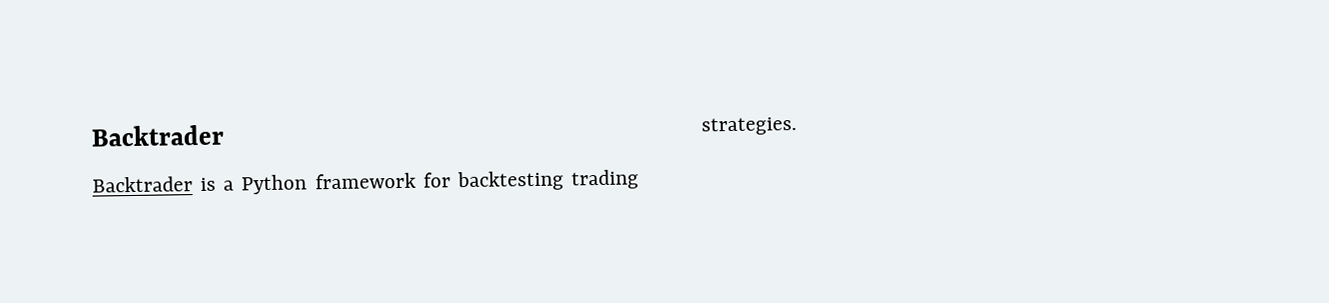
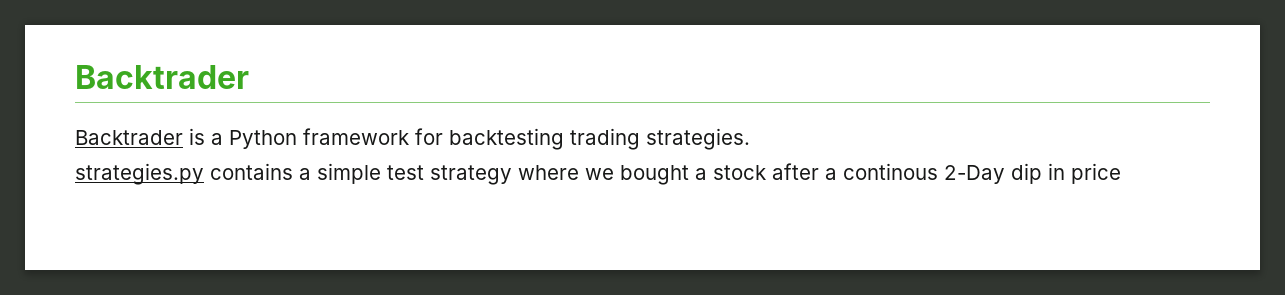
(797, 126) none -> [75,163,1121,185] // strategies.py contains a simple test strategy where we bought a stock after a continous 2-Day dip in price

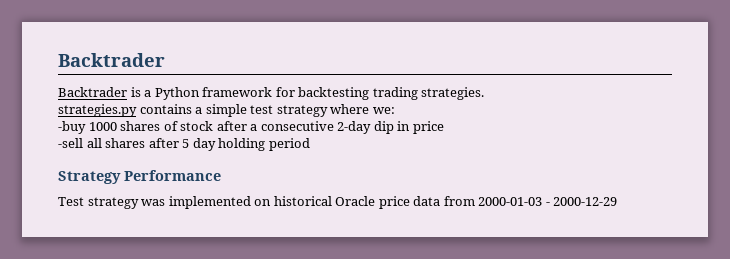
[585,165,707,185] we bought a -> [372,107,395,114] [58,121,178,134] we: // -buy 1000 shares of
[843,163,1005,184] continous 2-Day -> [260,121,372,134] consecutive 2-day
(1121, 173) none -> [58,138,310,151] [58,170,221,184] [58,196,618,209] // -sell all shares after 5 day holding period // Strategy Performance // Test strategy was implemented on historical Oracle price data from 2000-01-03 - 2000-12-29

